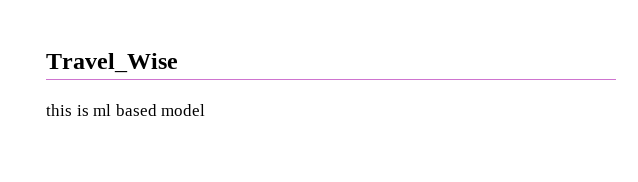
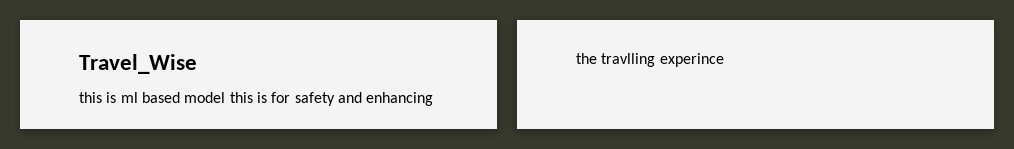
(206, 110) none -> [229,92,434,106] [576,53,724,67] this is for safety and enhancing the travlling experince

